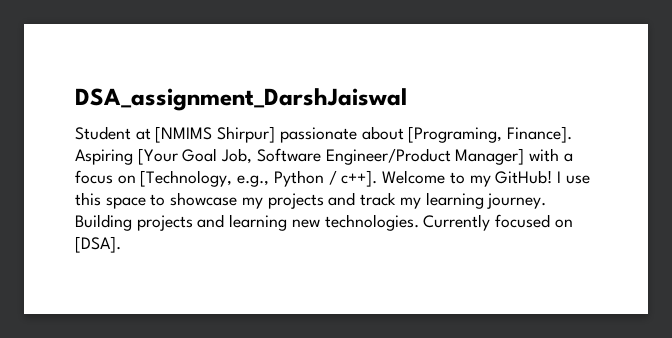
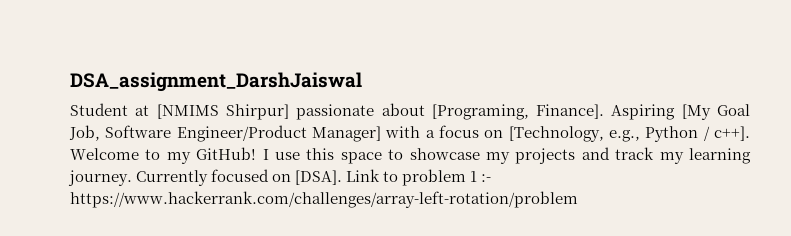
[137,148,178,165] [Your -> [681,104,711,120] [My
[75,214,573,231] [75,236,121,253] Building projects and learning new technologies. Currently focused on [DSA]. -> [136,169,492,186] [70,191,578,208] Currently focused on [DSA]. Link to problem 1 :- https://www.hackerrank.com/challenges/array-left-rotation/problem

